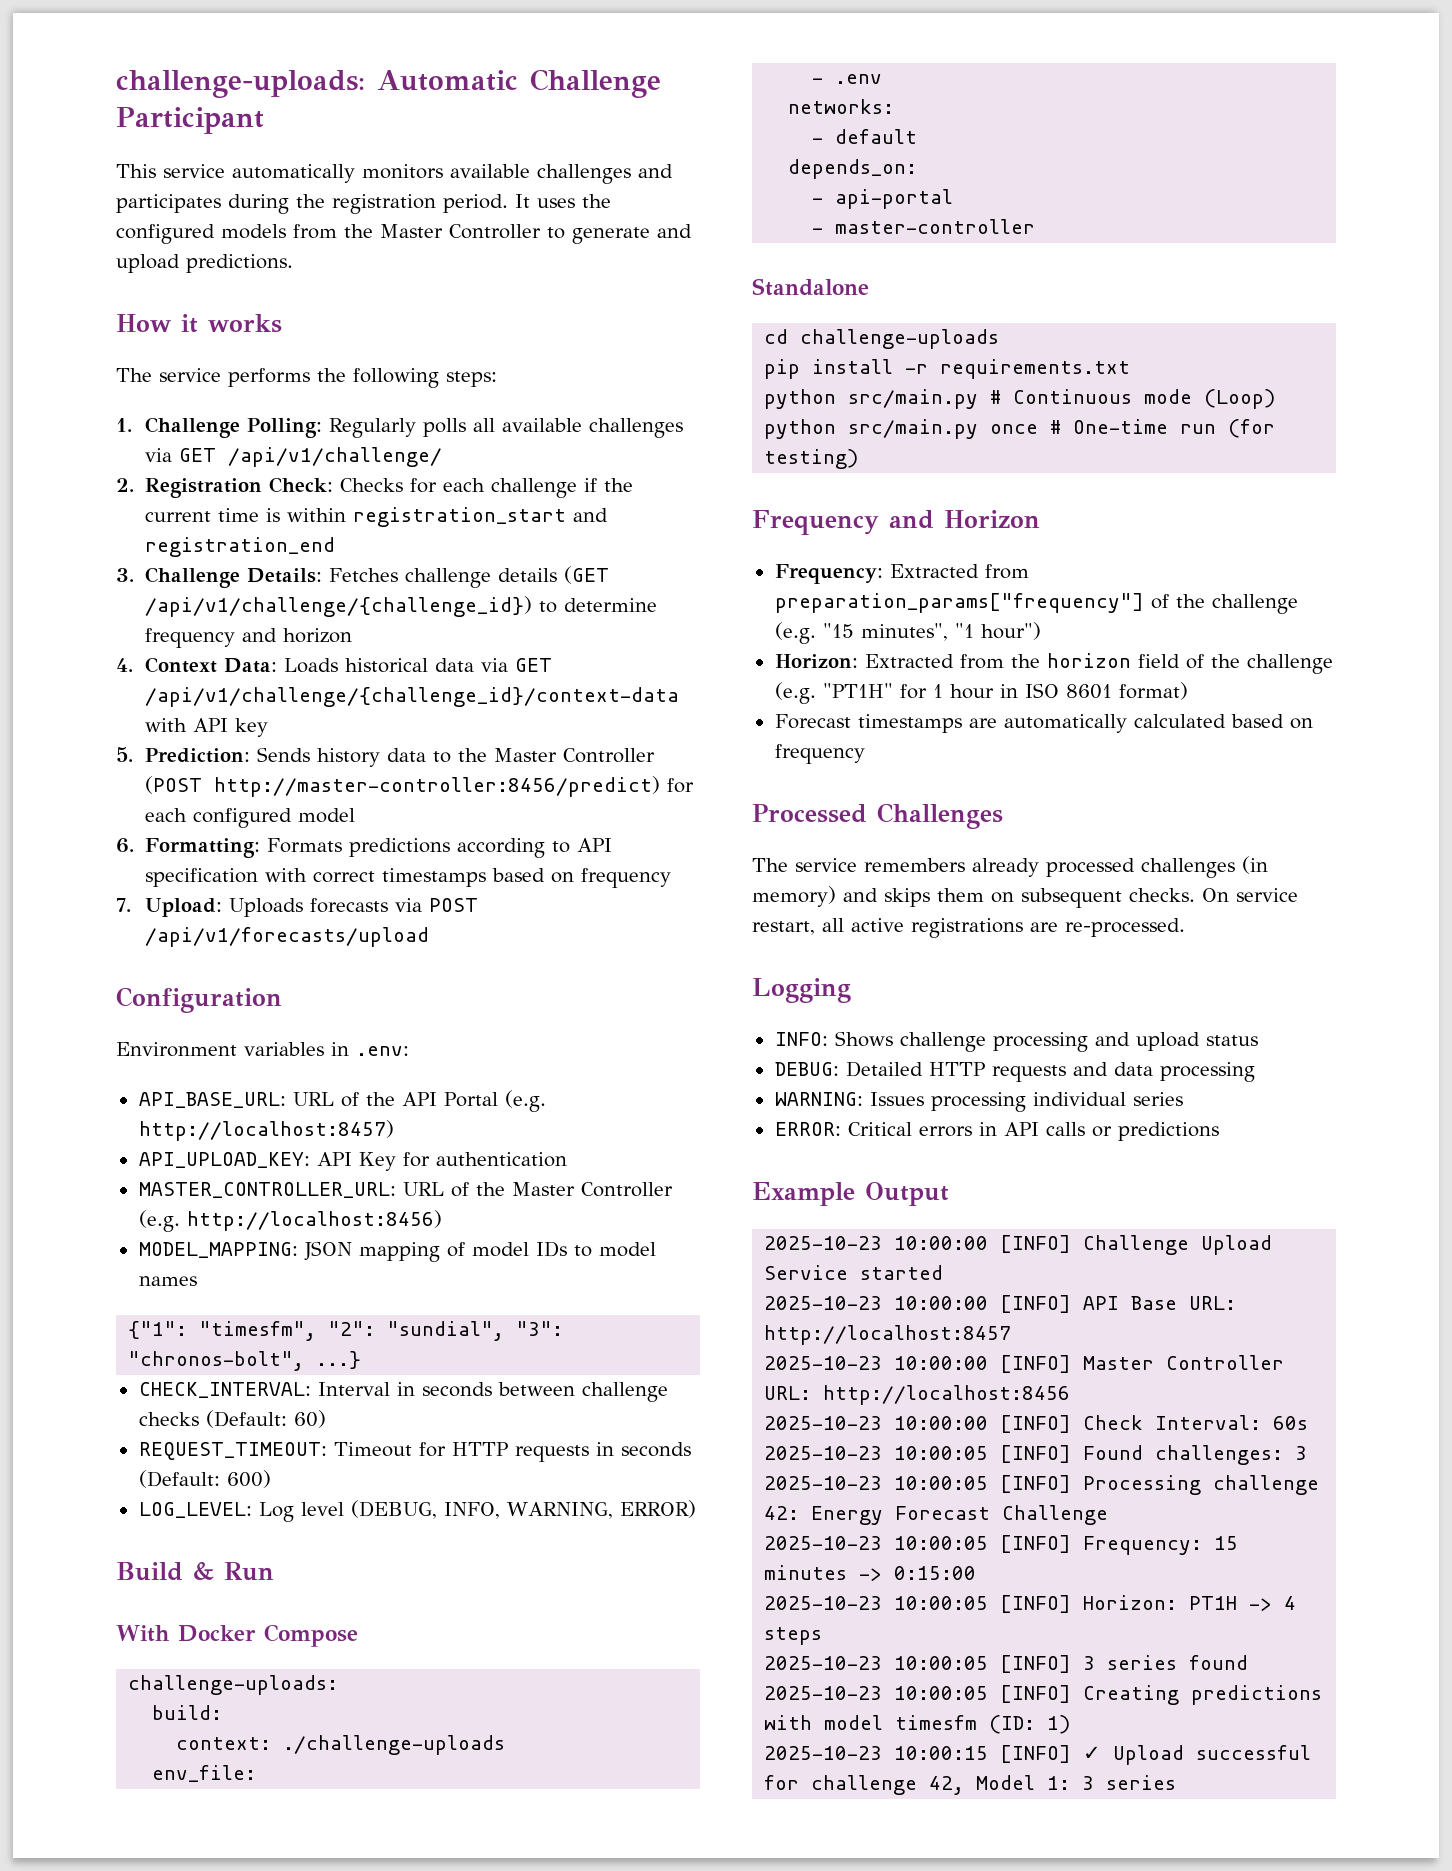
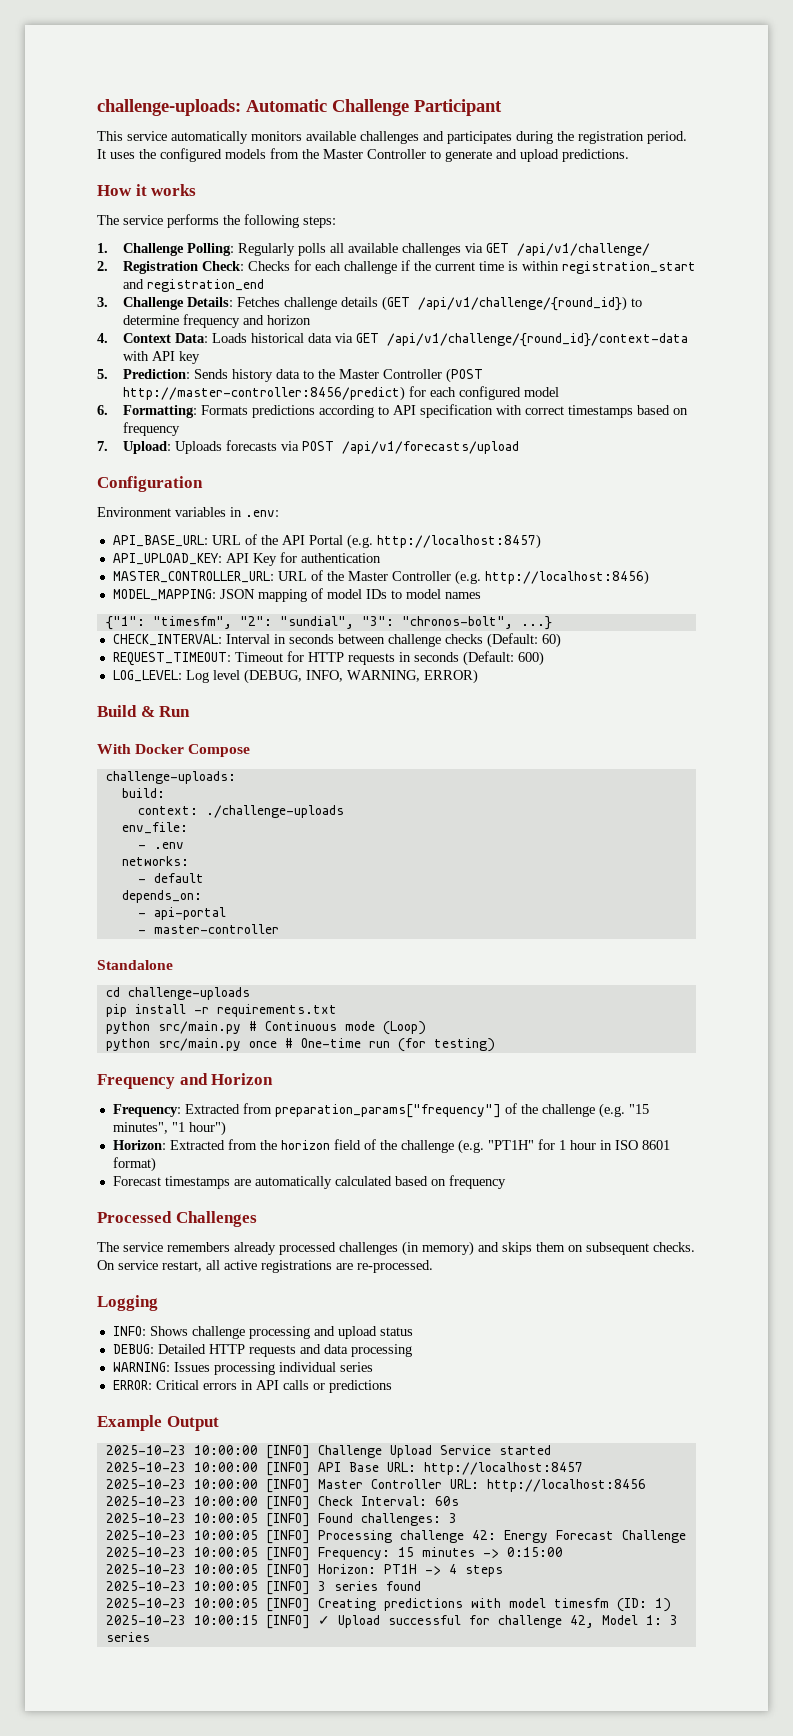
[144,596,532,617] /api/v1/challenge/{challenge_id}) -> [417,296,627,311] /api/v1/challenge/{round_id})
[144,687,679,707] /api/v1/challenge/{challenge_id}/context-data -> [386,333,688,347] /api/v1/challenge/{round_id}/context-data

